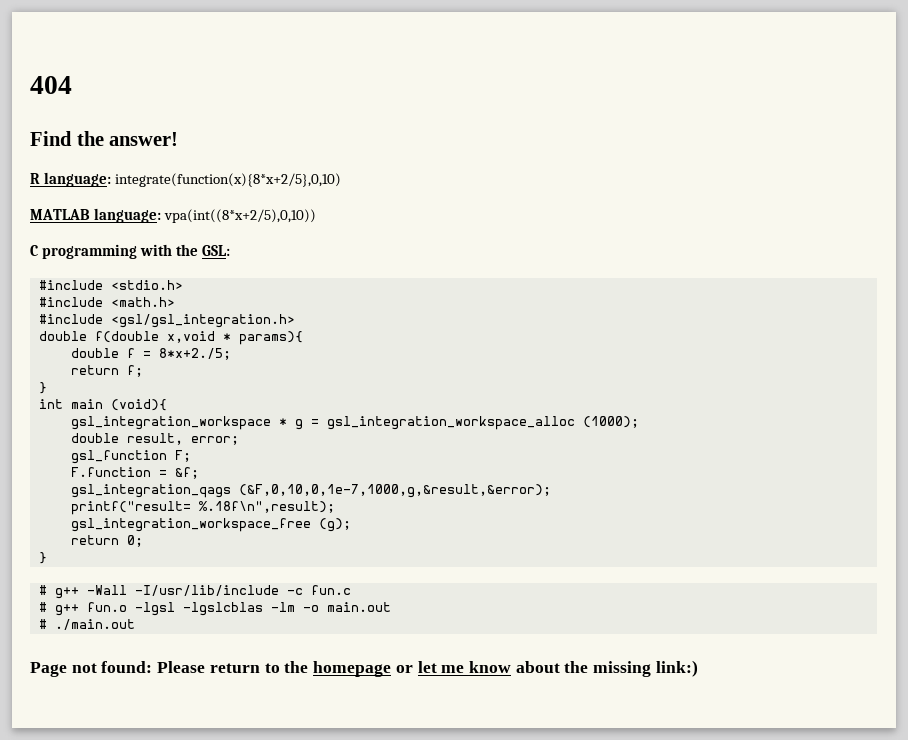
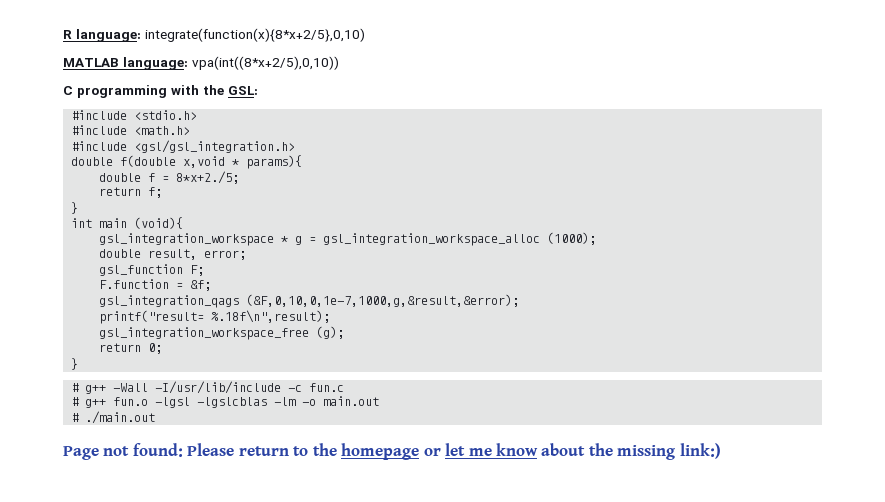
[30,76,72,94] [30,131,179,146] 404 // Find the answer! // -> (63, 34) none

